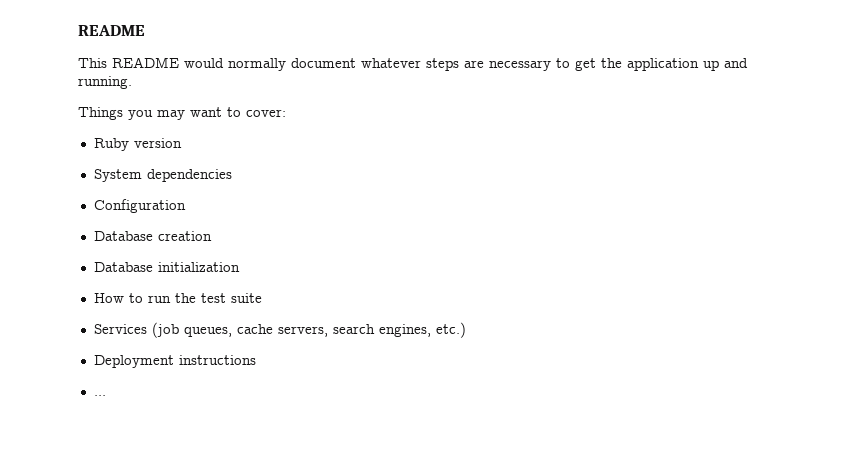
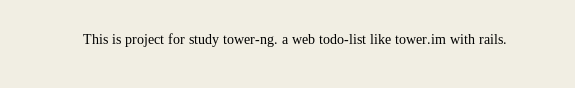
[78,25,145,36] [78,57,748,71] [78,76,132,89] [78,107,286,120] [93,138,182,151] [93,169,232,182] [93,199,186,213] [93,231,212,241] [93,262,240,272] [93,293,262,303] [93,322,466,338] [93,355,256,368] [93,395,106,396] README // This README would normally document whatever steps are necessary to get the application up and running. // Things you may want to cover: // Ruby version // System dependencies // Configuration // Database creation // Database initialization // How to run the test suite // Services (job queues, cache servers, search engines, etc.) // Deployment instructions // ... -> [83,33,508,47] This is project for study tower-ng. a web todo-list like tower.im with rails.

